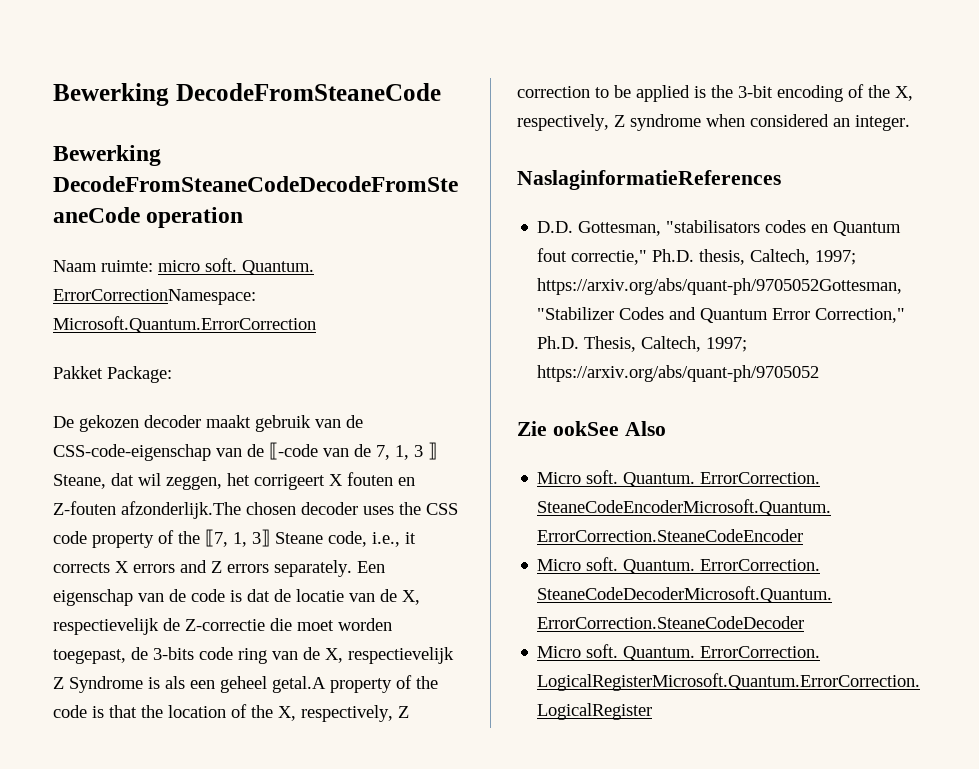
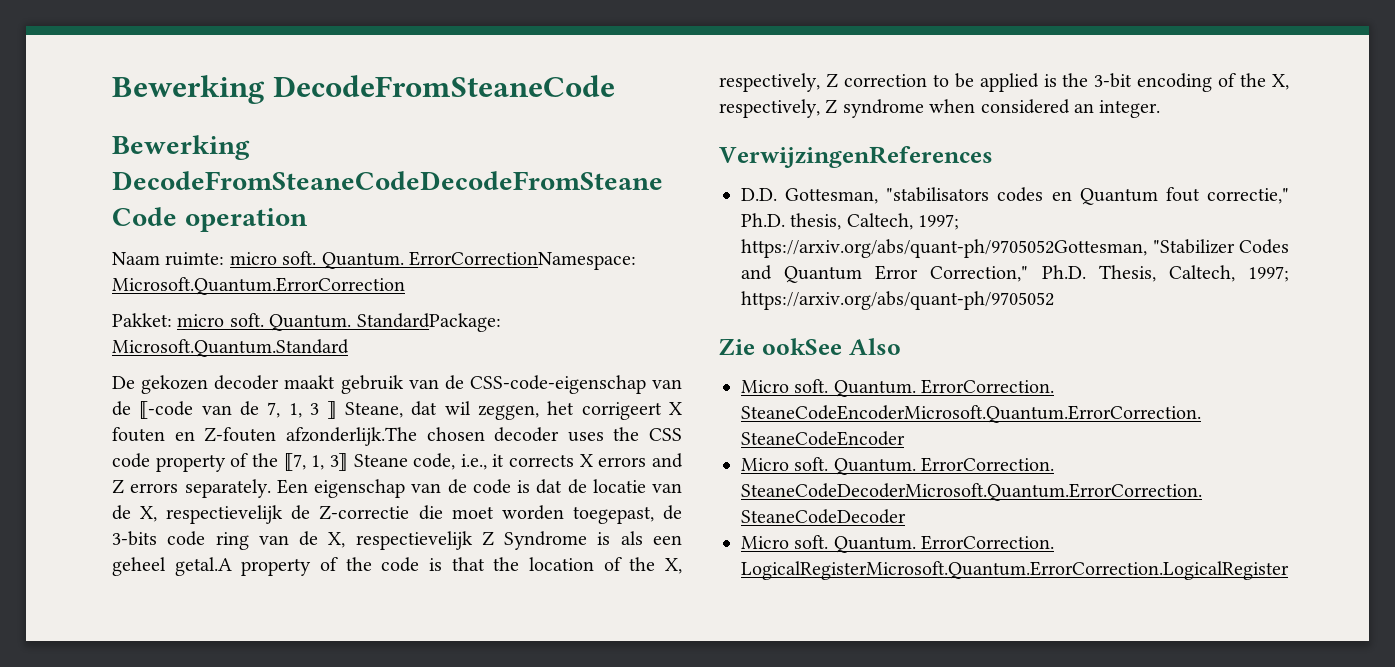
[53,366,172,383] Pakket Package: -> [112,313,501,332] [112,339,349,357] Pakket: micro soft. Quantum. StandardPackage: Microsoft.Quantum.Standard
[517,170,781,190] NaslaginformatieReferences -> [719,146,993,168] VerwijzingenReferences

